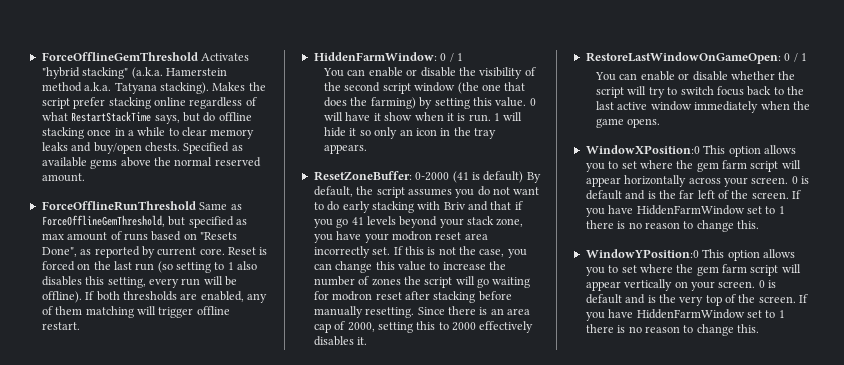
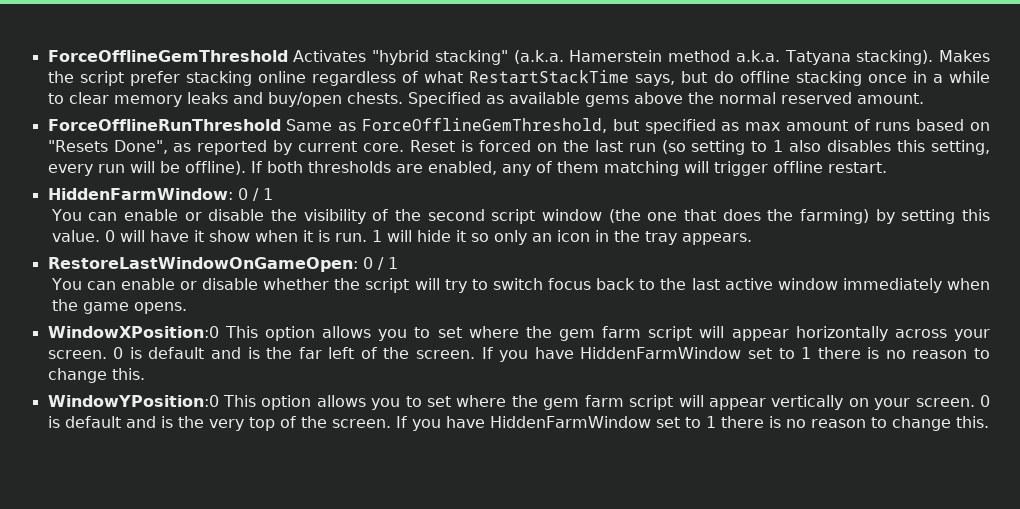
[313,171,541,183] [313,186,540,198] [313,201,523,213] [313,216,524,228] [313,231,488,243] [313,246,527,258] [313,261,506,273] [313,276,531,288] [313,291,512,303] [313,306,530,318] [313,321,534,333] [313,336,368,346] // ResetZoneBuffer: 0-2000 (41 is default) By default, the script assumes you do not want to do early stacking with Briv and that if you go 41 levels beyond your stack zone, you have your modron reset area incorrectly set. If this is not the case, you can change this value to increase the number of zones the script will go waiting for modron reset after stacking before manually resetting. Since there is an area cap of 2000, setting this to 2000 effectively disables it. -> (752, 239) none

